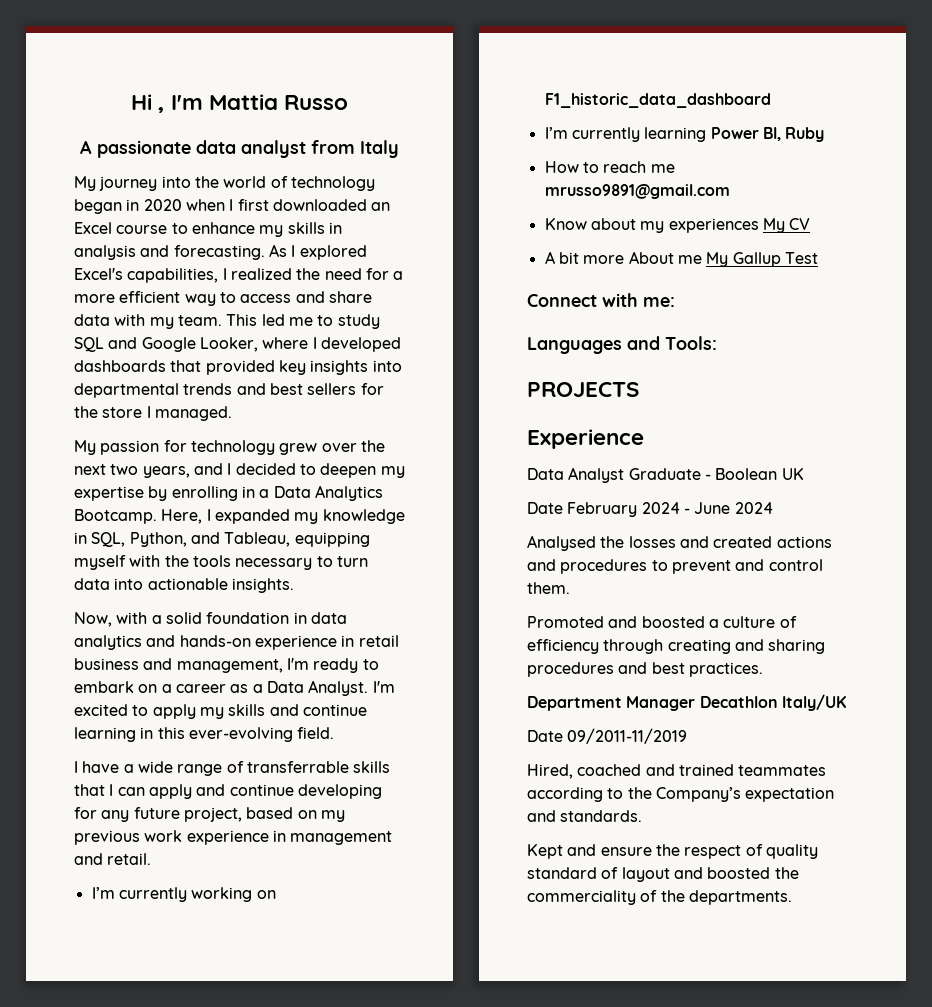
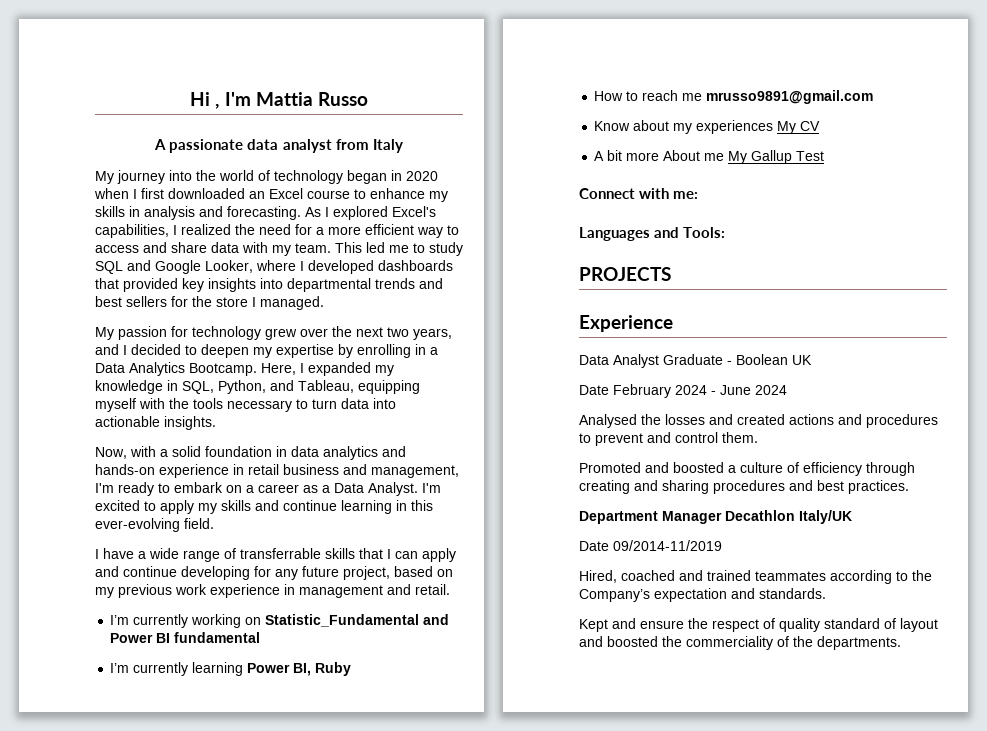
[544,93,771,108] F1_historic_data_dashboard -> [265,614,450,627] [110,632,261,643] Statistic_Fundamental and Power BI fundamental
[567,728,688,744] 09/2011-11/2019 -> [613,540,722,551] 09/2014-11/2019

